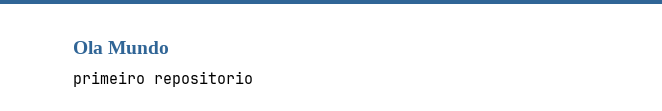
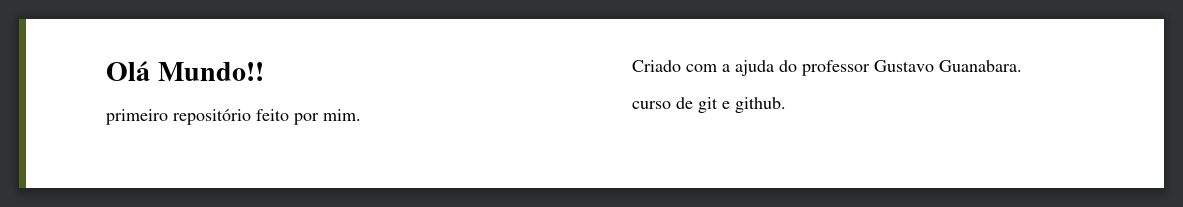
[73,41,170,54] Ola Mundo -> [106,61,264,81] Olá Mundo!!
[154,71,253,87] repositorio -> [173,109,361,125] [632,60,1022,76] [632,97,786,113] repositório feito por mim. // Criado com a ajuda do professor Gustavo Guanabara. // curso de git e github.

